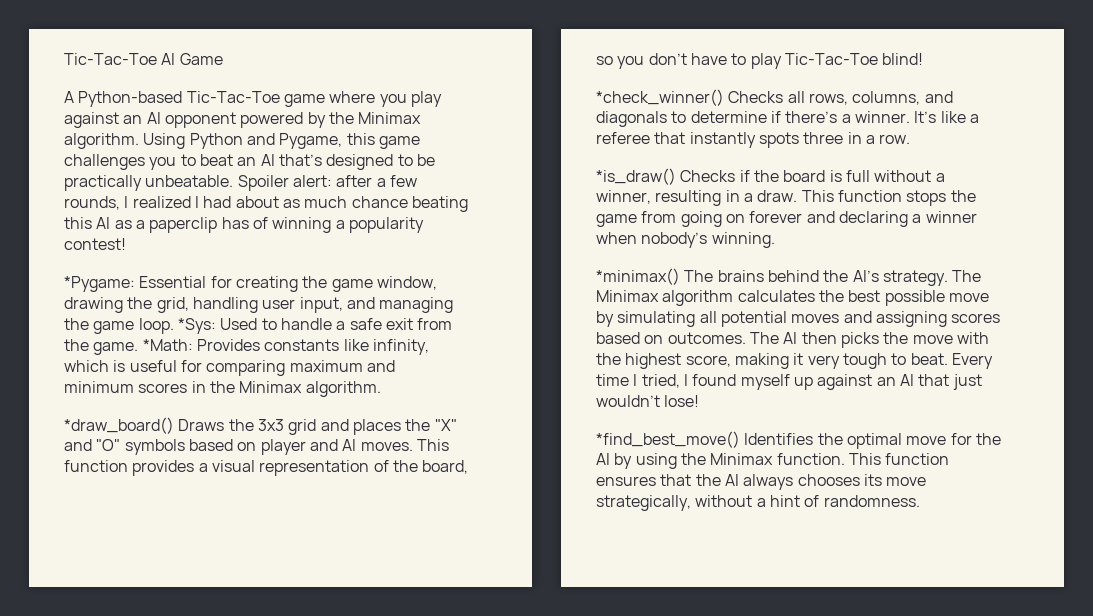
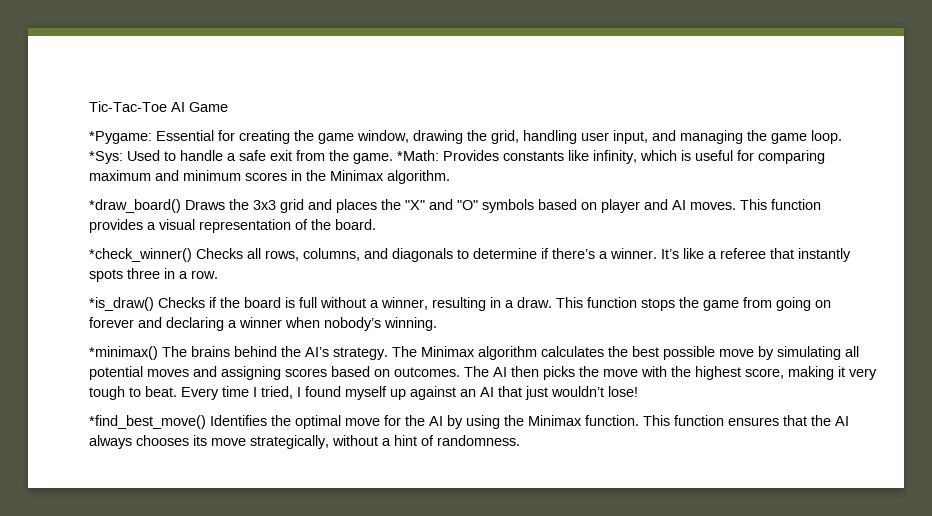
[64,91,442,107] [64,112,422,128] [64,133,420,149] [64,154,435,170] [64,175,417,191] [64,196,468,212] [64,217,424,233] [64,238,126,250] // A Python-based Tic-Tac-Toe game where you play against an AI opponent powered by the Minimax algorithm. Using Python and Pygame, this game challenges you to beat an AI that’s designed to be practically unbeatable. Spoiler alert: after a few rounds, I realized I had about as much chance beating this AI as a paperclip has of winning a popularity contest! -> (228, 107) none
[422,460,469,474] [596,53,924,69] board, so you don’t have to play Tic-Tac-Toe blind! -> [335,219,376,230] board.

